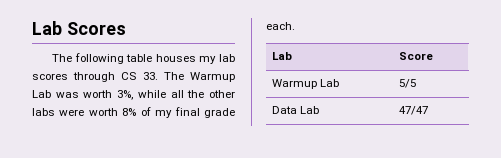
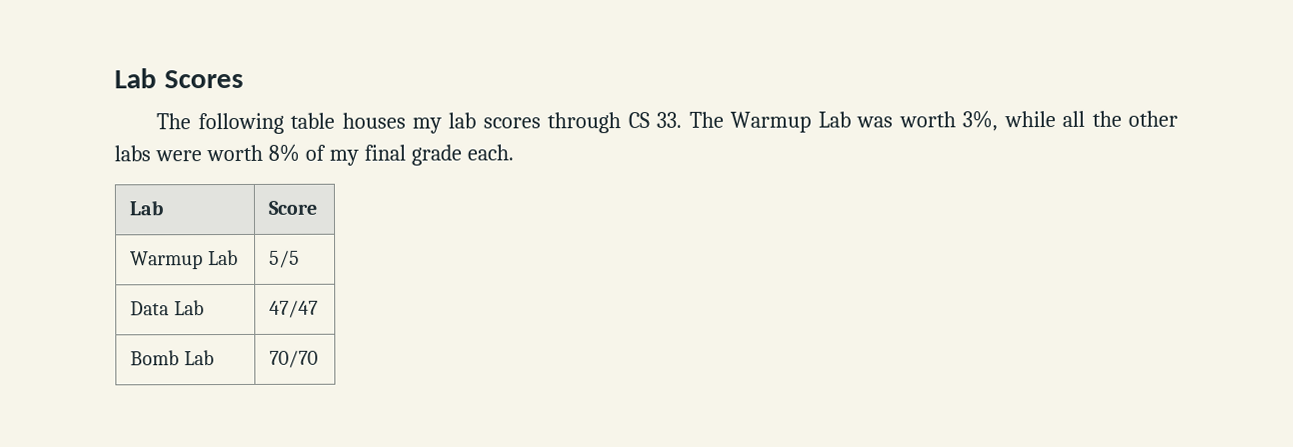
(428, 110) none -> [130,350,214,366] [269,350,319,368] // Bomb Lab | 70/70

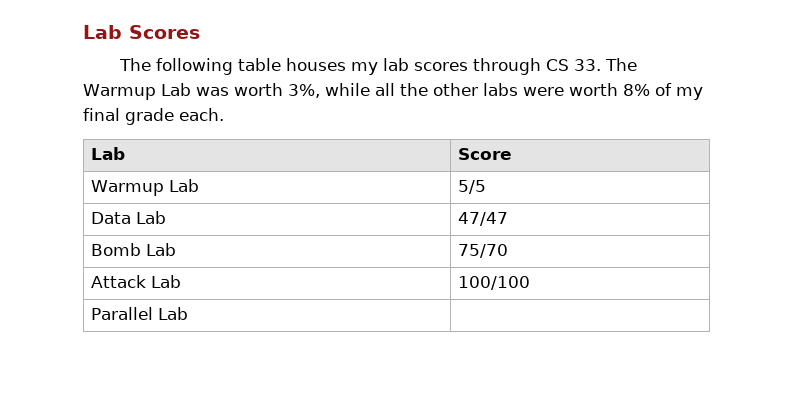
[269,350,319,368] 70/70 -> [457,244,508,258] [90,275,181,288] [457,276,530,290] [90,307,188,320] 75/70 // Attack Lab | 100/100 // Parallel Lab |

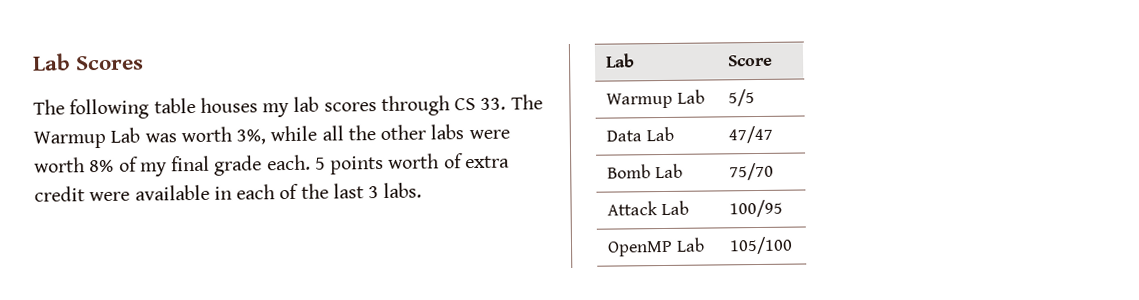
(224, 114) none -> [314,153,510,175] [34,182,423,202] 5 points worth of extra credit were available in each of the last 3 labs.
[457,276,530,290] [90,307,188,320] 100/100 // Parallel Lab | -> [729,199,784,218] [607,237,706,257] [729,236,794,255] 100/95 // OpenMP Lab | 105/100

